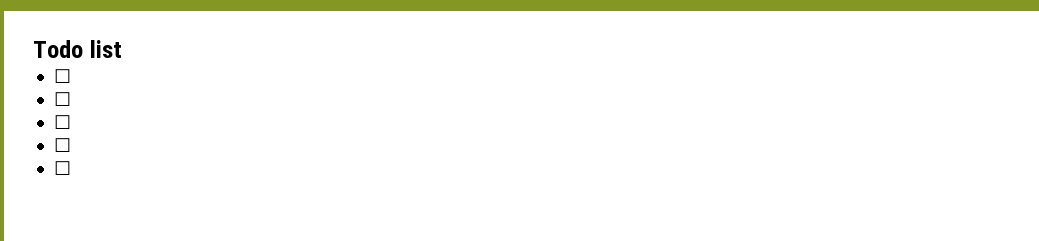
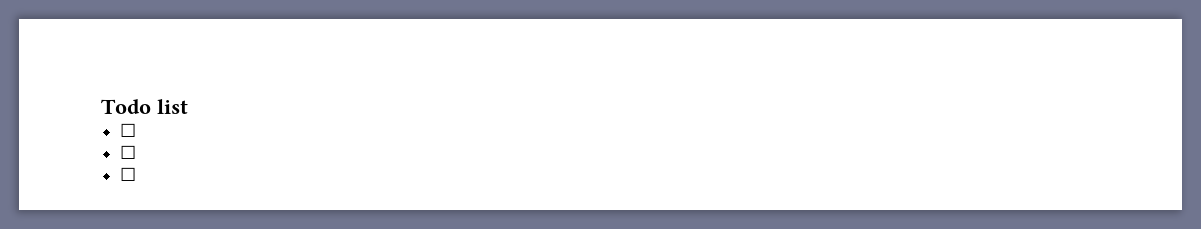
[53,138,71,152] [53,161,71,175] // ☐ // ☐ -> (137, 174) none

